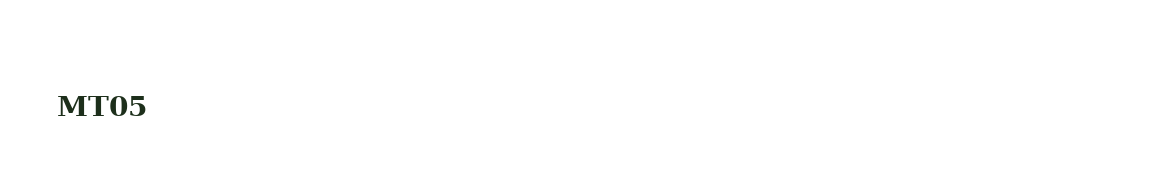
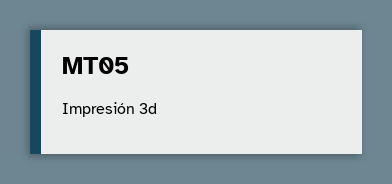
(147, 106) none -> [62,102,158,117] // Impresión 3d

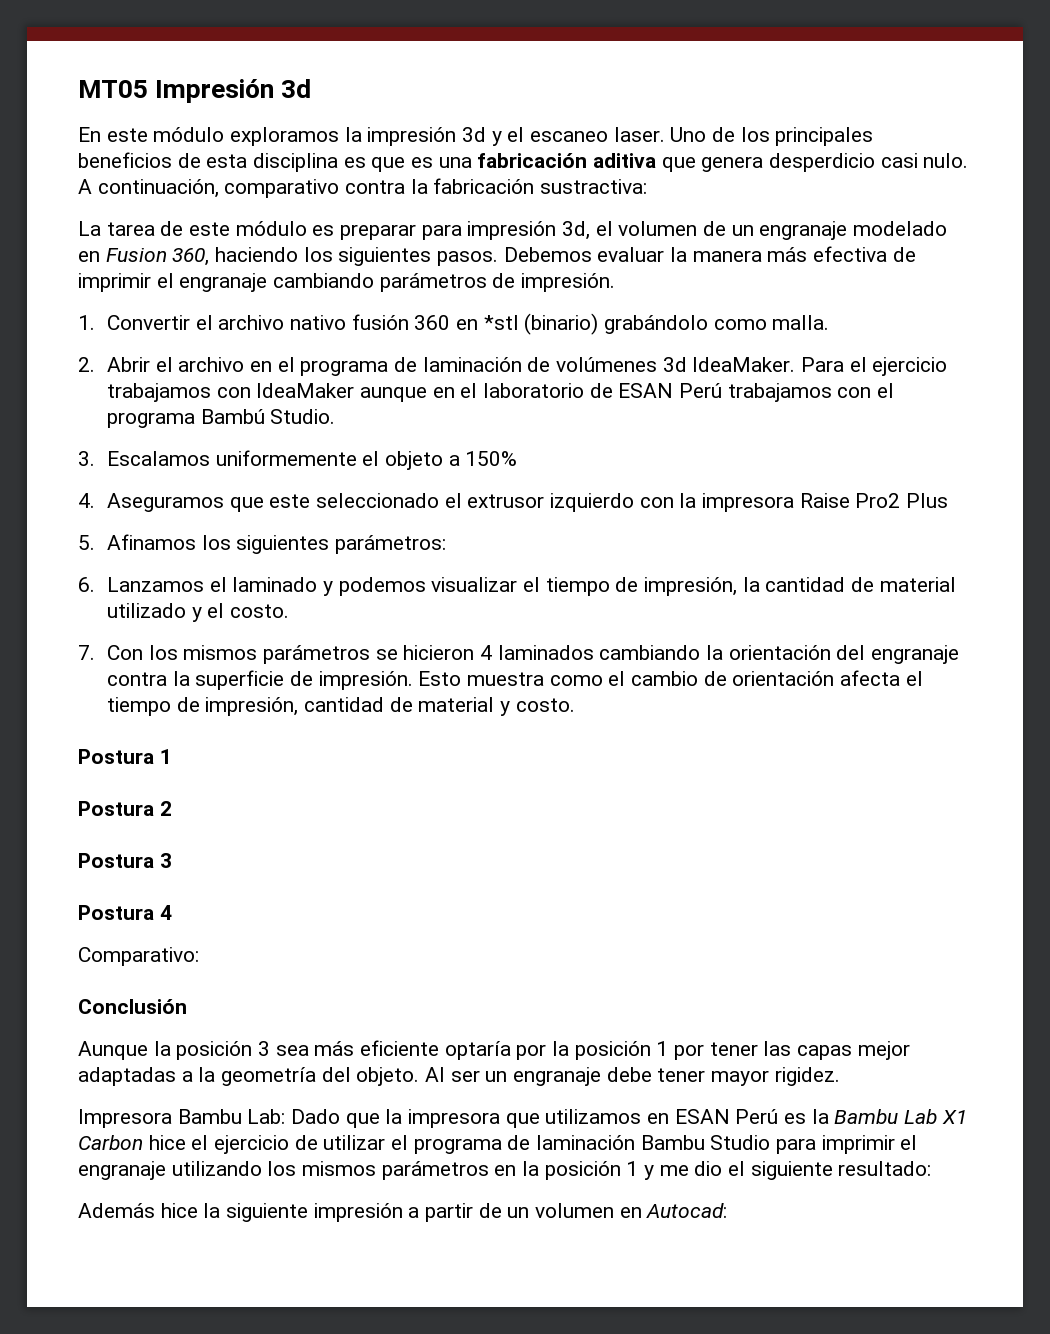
(129, 65) // -> (148, 89) none
(158, 108) none -> [78,127,874,146] [78,152,969,172] [78,178,648,198] [78,221,948,240] [78,246,916,266] [78,273,616,292] [78,313,830,335] [78,357,948,376] [106,383,894,402] [106,409,336,428] [78,450,518,470] [78,493,948,512] [78,534,446,554] [78,577,956,596] [106,603,289,622] [78,645,959,664] [106,670,923,690] [106,697,575,716] [78,749,172,764] [78,801,172,816] [78,853,172,868] [78,905,172,920] [78,947,199,966] [78,999,187,1014] [78,1040,910,1060] [78,1067,840,1086] [78,1109,967,1128] [78,1135,918,1154] [78,1161,932,1180] [78,1203,728,1222] // En este módulo exploramos la impresión 3d y el escaneo laser. Uno de los principales beneficios de esta disciplina es que es una fabricación aditiva que genera desperdicio casi nulo. A continuación, comparativo contra la fabricación sustractiva: // La tarea de este módulo es preparar para impresión 3d, el volumen de un engranaje modelado en Fusion 360, haciendo los siguientes pasos. Debemos evaluar la manera más efectiva de imprimir el engranaje cambiando parámetros de impresión. // 1. Convertir el archivo nativo fusión 360 en *stl (binario) grabándolo como malla. // 2. Abrir el archivo en el programa de laminación de volúmenes 3d IdeaMaker. Para el ejercicio trabajamos con IdeaMaker aunque en el laboratorio de ESAN Perú trabajamos con el programa Bambú Studio. // 3. Escalamos uniformemente el objeto a 150% // 4. Aseguramos que este seleccionado el extrusor izquierdo con la impresora Raise Pro2 Plus // 5. Afinamos los siguientes parámetros: // 6. Lanzamos el laminado y podemos visualizar el tiempo de impresión, la cantidad de material utilizado y el costo. // 7. Con los mismos parámetros se hicieron 4 laminados cambiando la orientación del engranaje contra la superficie de impresión. Esto muestra como el cambio de orientación afecta el tiempo de impresión, cantidad de material y costo. // Postura 1 // Postura 2 // Postura 3 // Postura 4 // Comparativo: // Conclusión // Aunque la posición 3 sea más eficiente optaría por la posición 1 por tener las capas mejor adaptadas a la geometría del objeto. Al ser un engranaje debe tener mayor rigidez. // Impresora Bambu Lab: Dado que la impresora que utilizamos en ESAN Perú es la Bambu Lab X1 Carbon hice el ejercicio de utilizar el programa de laminación Bambu Studio para imprimir el engranaje utilizando los mismos parámetros en la posición 1 y me dio el siguiente resultado: // Además hice la siguiente impresión a partir de un volumen en Autocad:

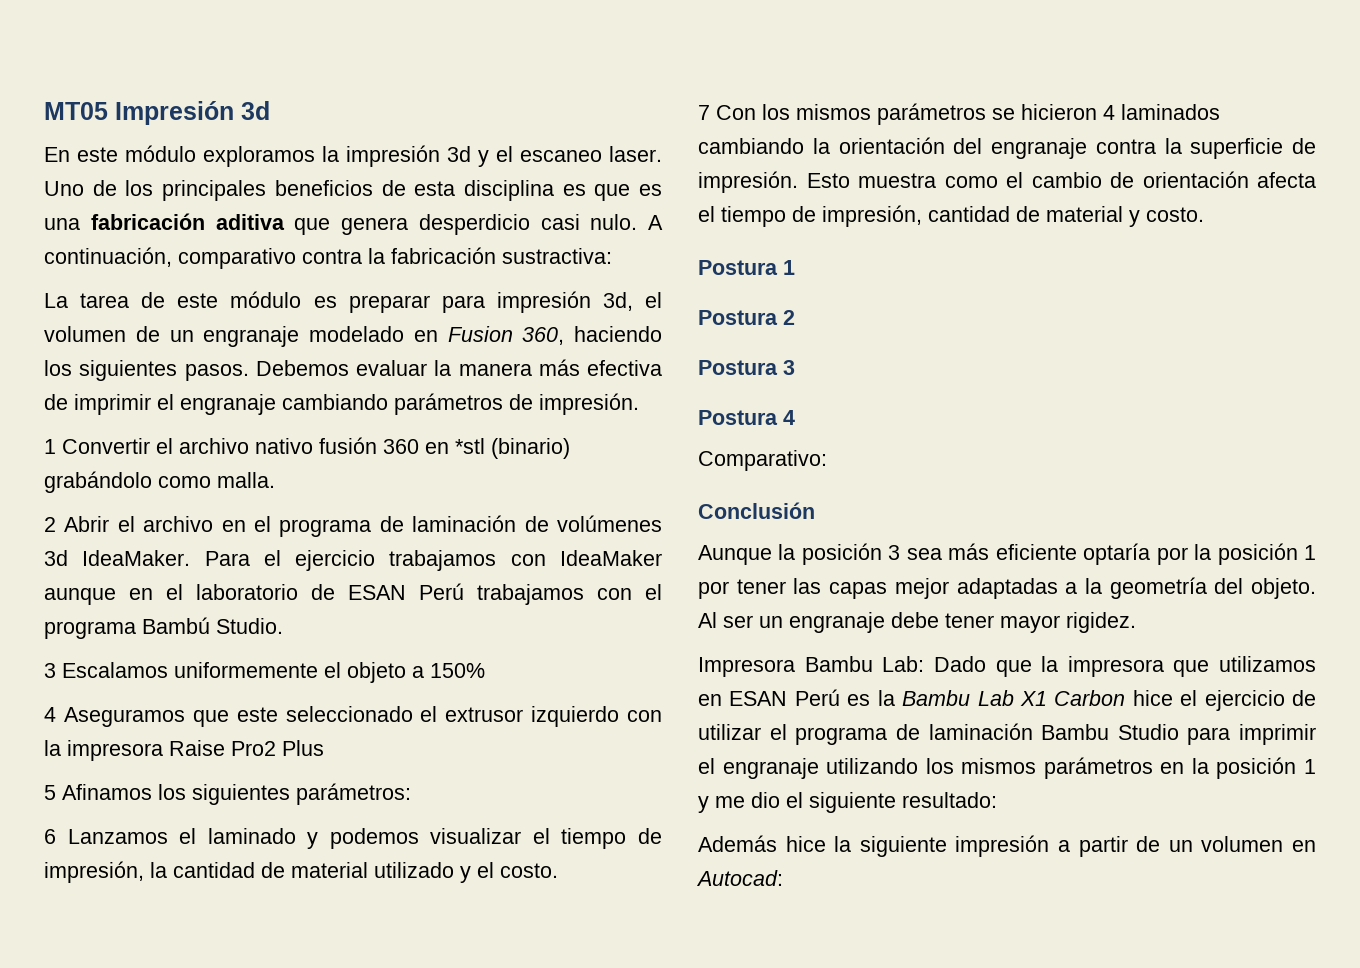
[78,315,95,330] 1. -> [44,439,56,454] 1
[78,357,95,372] 2. -> [44,517,56,532] 2
[78,451,95,466] 3. -> [44,663,56,678] 3
[78,493,95,508] 4. -> [44,707,56,722] 4
[78,535,95,550] 5. -> [44,785,56,800] 5
[78,577,95,592] 6. -> [44,829,56,844] 6
[78,645,95,660] 7. -> [698,105,710,120] 7

